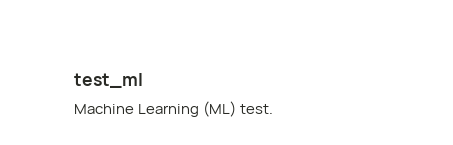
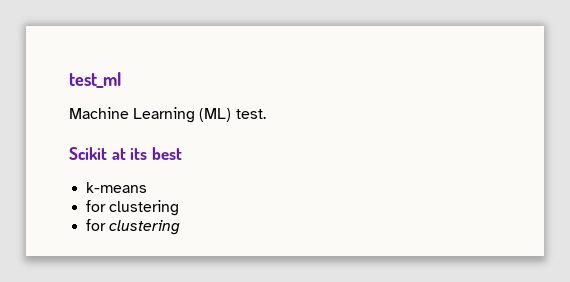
(274, 109) none -> [69,147,182,160] [86,182,148,193] [86,200,180,216] [86,219,181,235] // Scikit at its best // k-means // for clustering // for clustering

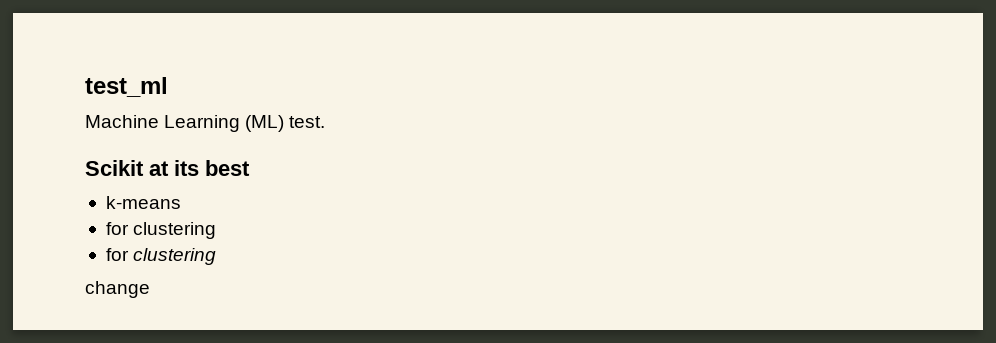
(181, 227) none -> [85,281,150,298] // change

